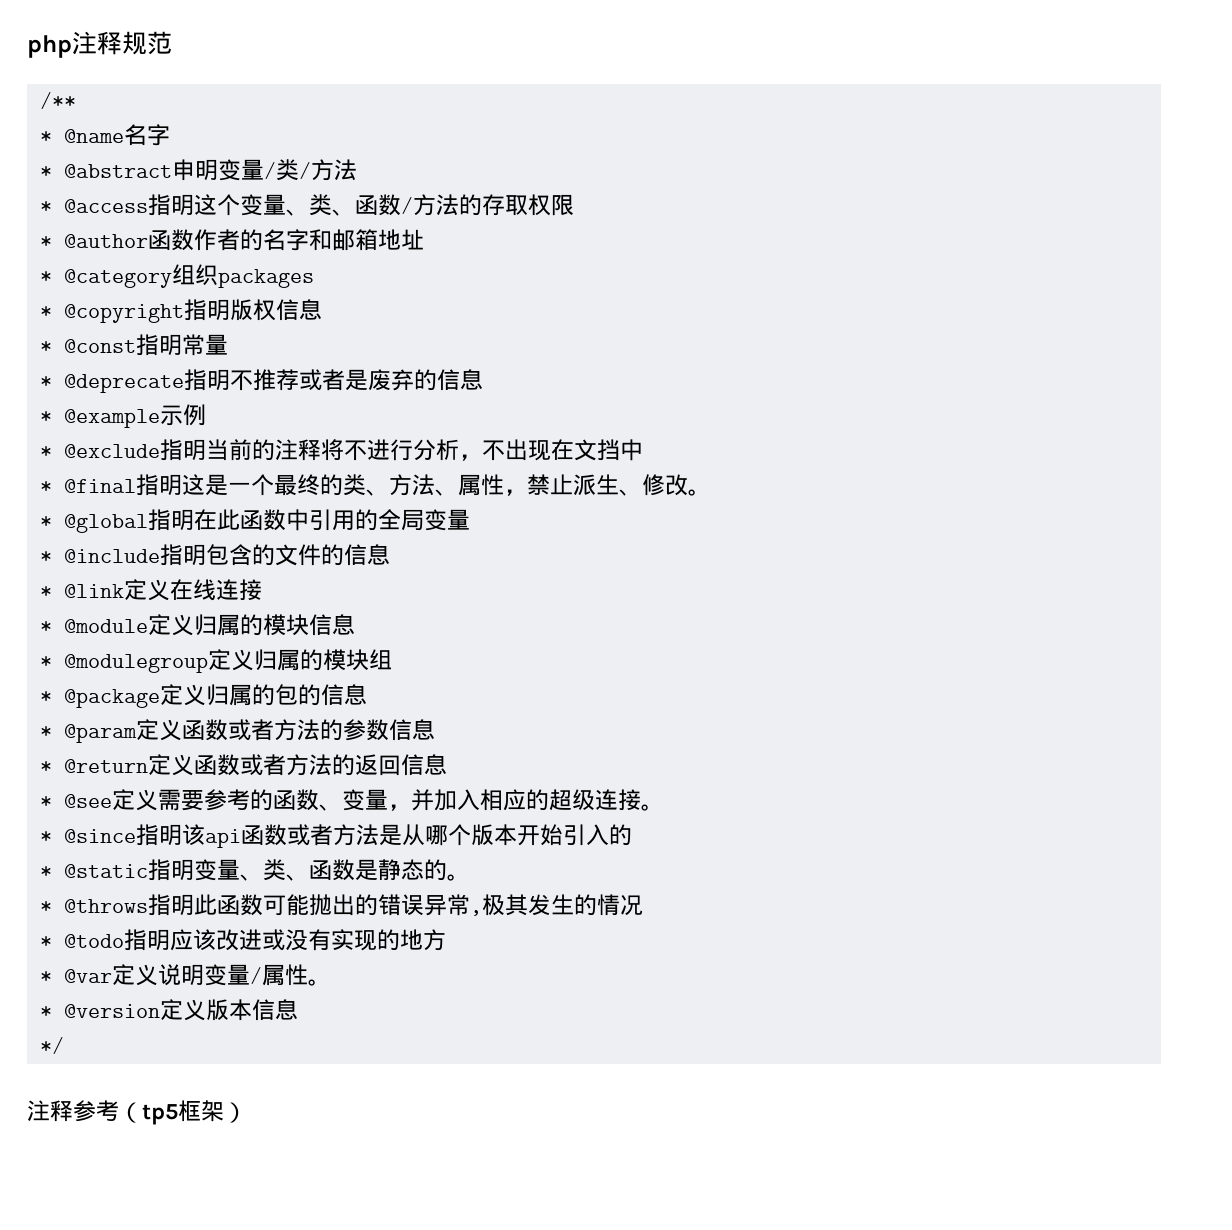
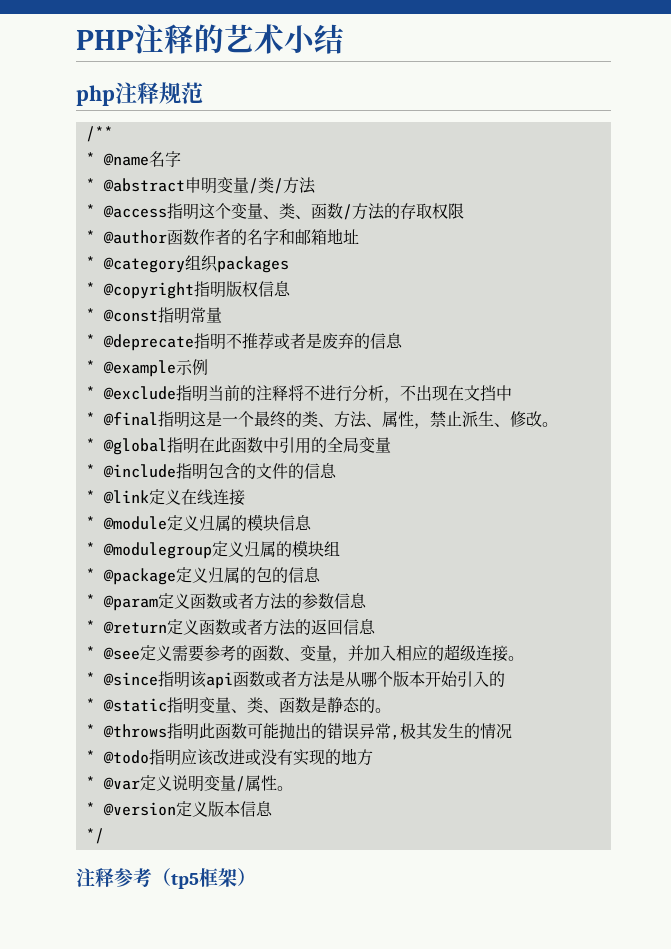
(27, 46) none -> [76,24,344,54] PHP注释的艺术小结 //

